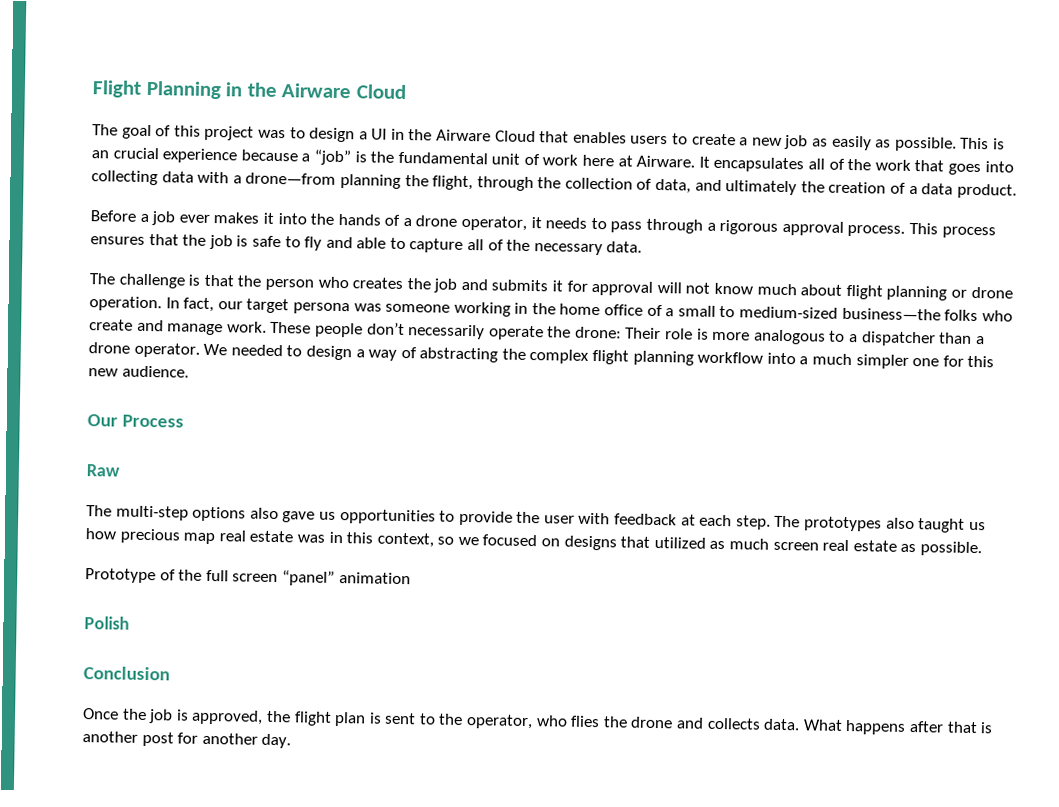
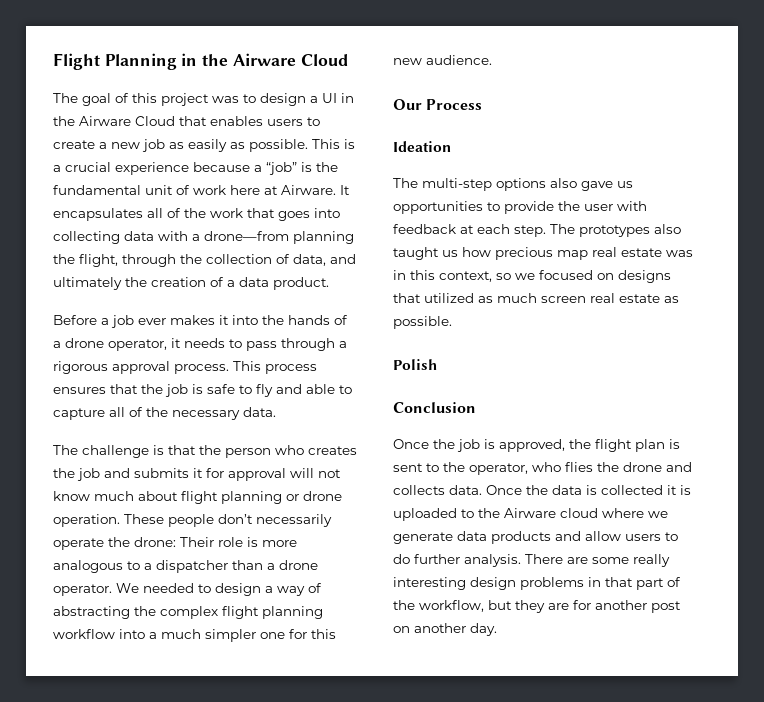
[91,150,109,159] an -> [53,165,61,172] a
[165,297,1013,322] [89,319,267,336] In fact, our target persona was someone working in the home office of a small to medium-sized business—the folks who create and manage work. -> (120, 520) none
[86,464,120,477] Raw -> [393,141,451,152] Ideation
[85,568,411,586] // Prototype of the full screen “panel” animation -> (452, 322) none
[802,719,994,735] What happens after that is -> [486,485,691,495] [393,508,668,521] [393,531,678,544] [393,554,670,567] [393,577,681,590] [393,600,591,613] Once the data is collected it is uploaded to the Airware cloud where we generate data products and allow users to do further analysis. There are some really interesting design problems in that part of the workflow, but they are for
[177,732,199,744] for -> [393,626,410,633] on

